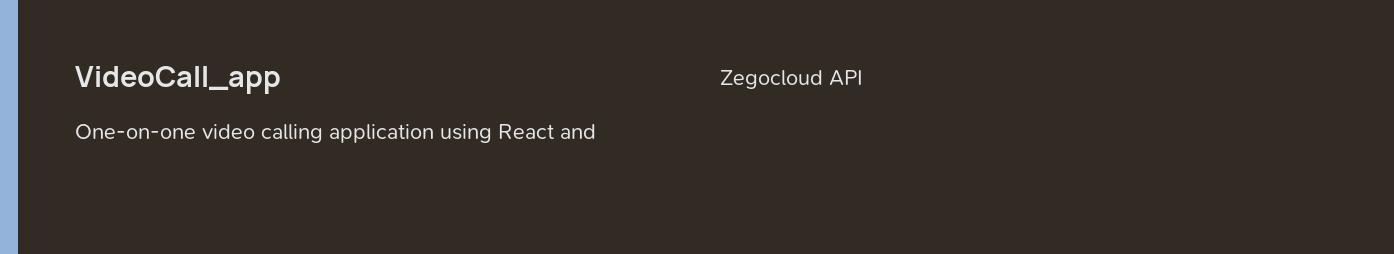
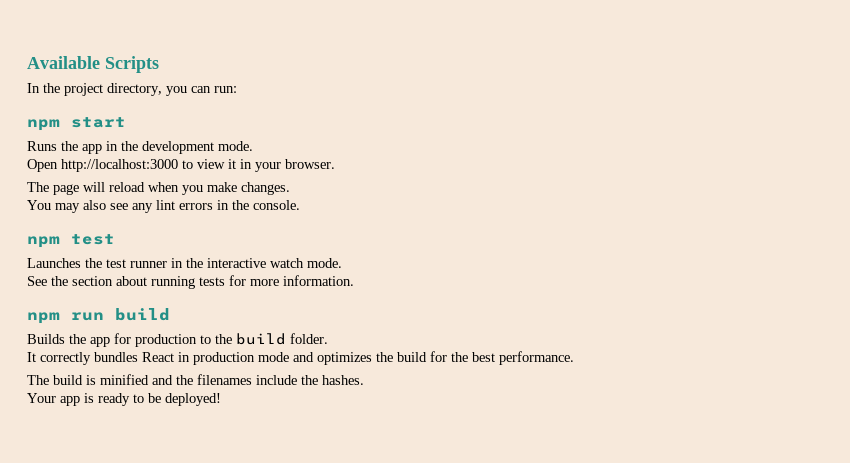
[75,66,281,94] [75,124,596,143] [720,70,863,89] VideoCall_app // One-on-one video calling application using React and Zegocloud API -> [27,56,159,73] [27,83,237,96] [27,117,126,131] [27,141,253,154] [27,159,335,172] [27,182,290,195] [27,200,300,213] [27,234,115,248] [27,258,342,268] [27,275,354,289] [27,308,170,324] [27,333,328,347] [27,351,574,365] [27,374,364,385] [27,393,221,406] Available Scripts // In the project directory, you can run: // npm start // Runs the app in the development mode. // Open http://localhost:3000 to view it in your browser. // The page will reload when you make changes. // You may also see any lint errors in the console. // npm test // Launches the test runner in the interactive watch mode. // See the section about running tests for more information. // npm run build // Builds the app for production to the build folder. // It correctly bundles React in production mode and optimizes the build for the best performance. // The build is minified and the filenames include the hashes. // Your app is ready to be deployed!

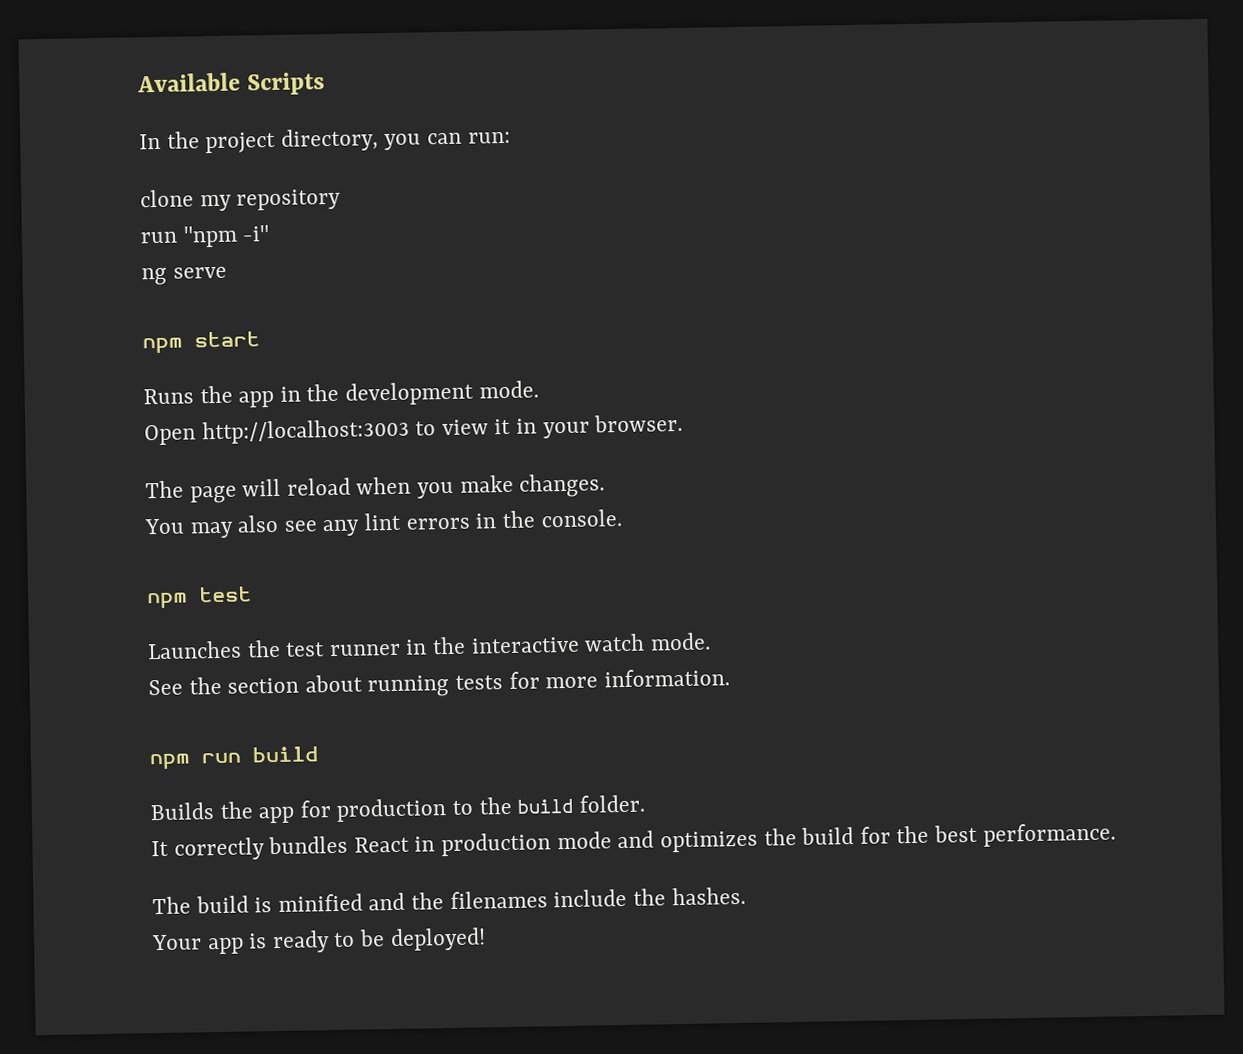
(237, 89) none -> [140,188,342,212] [140,225,271,248] [141,266,227,286] // clone my repository // run "npm -i" // ng serve
[61,159,178,172] http://localhost:3000 -> [201,418,410,445] http://localhost:3003

